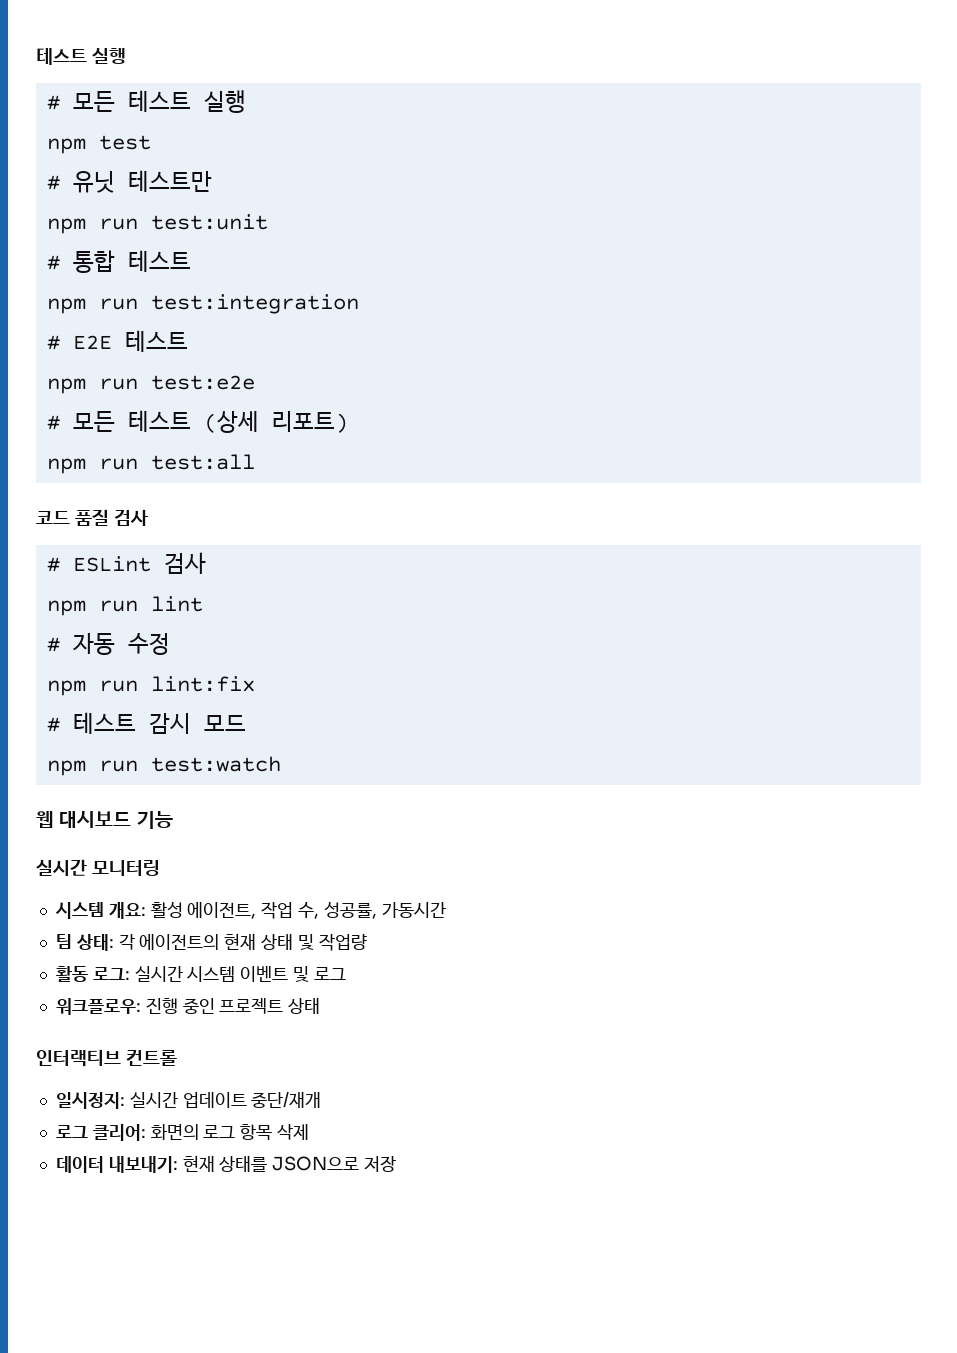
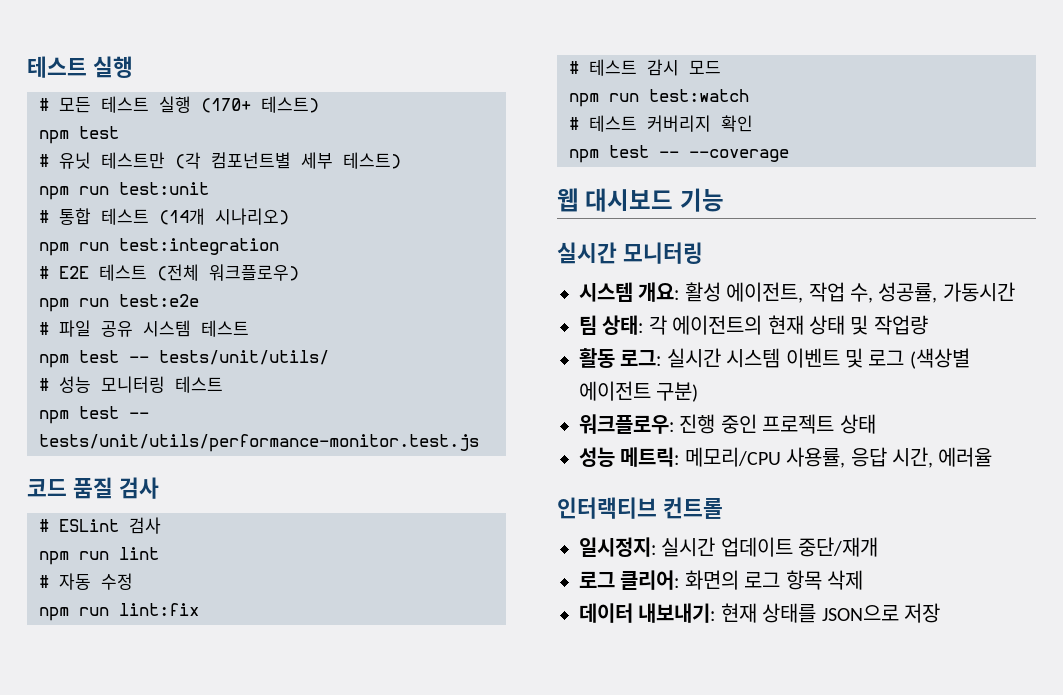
(246, 101) none -> [201,96,319,113] (170+ 테스트)
(212, 181) none -> [175,152,401,169] (각 컴포넌트별 세부 테스트)
(191, 261) none -> [159,208,289,225] (14개 시나리오)
(188, 341) none -> [157,264,299,281] (전체 워크플로우)
[72,410,348,433] [46,454,255,474] 모든 테스트 (상세 리포트) // npm run test:all -> [59,320,249,337] [39,350,329,368] [39,376,223,393] [39,406,149,424] [39,434,479,452] 파일 공유 시스템 테스트 // npm test -- tests/unit/utils/ // # 성능 모니터링 테스트 // npm test -- tests/unit/utils/performance-monitor.test.js
(281, 764) none -> [569,115,753,132] [569,145,789,163] // # 테스트 커버리지 확인 // npm test -- --coverage
(346, 973) none -> [909,348,970,369] [579,381,699,402] (색상별 에이전트 구분)
(321, 1005) none -> [579,447,993,468] // 성능 메트릭: 메모리/CPU 사용률, 응답 시간, 에러율

